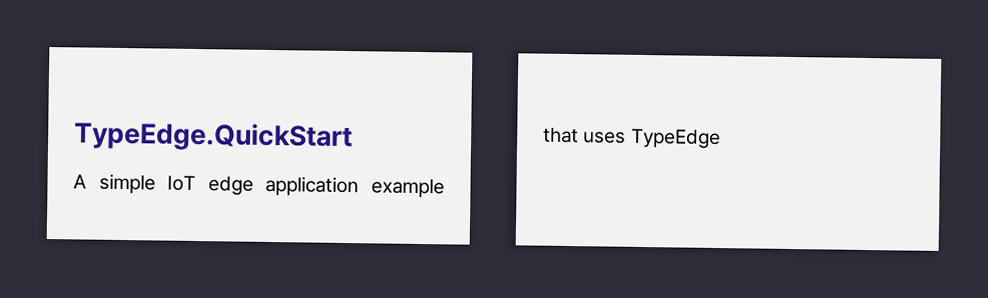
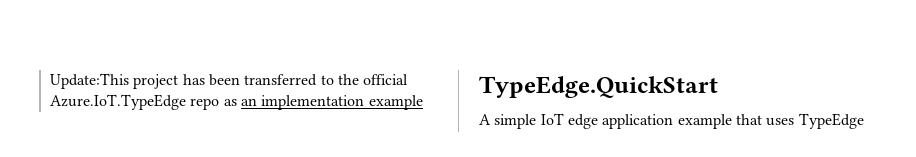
(73, 137) none -> [50,73,409,89] [50,94,423,110] Update:This project has been transferred to the official Azure.IoT.TypeEdge repo as an implementation example //

